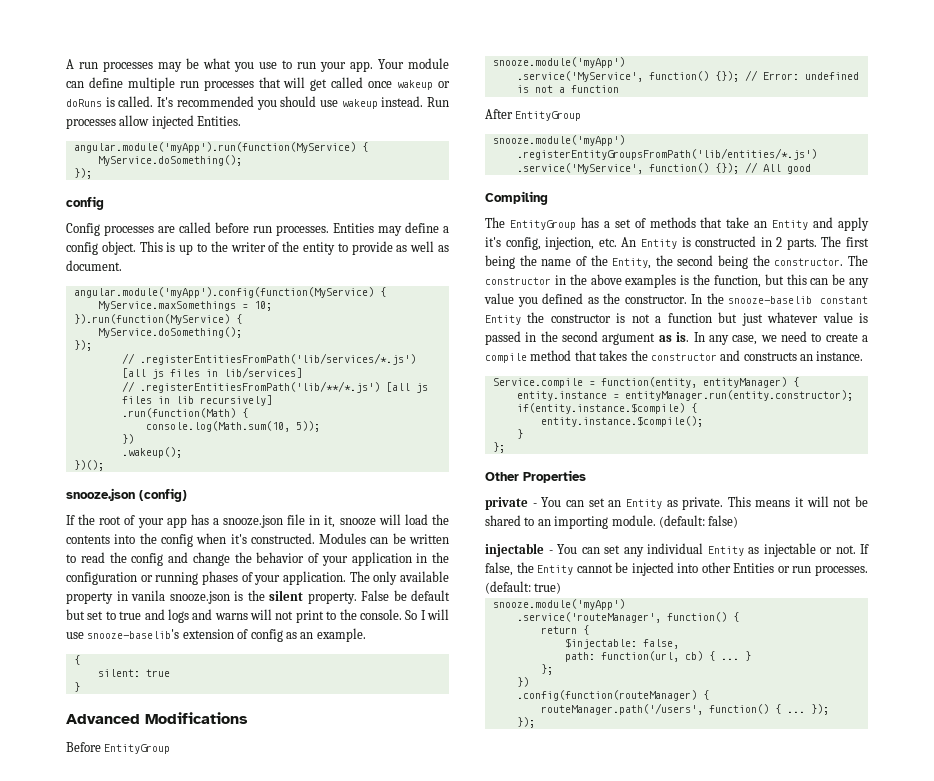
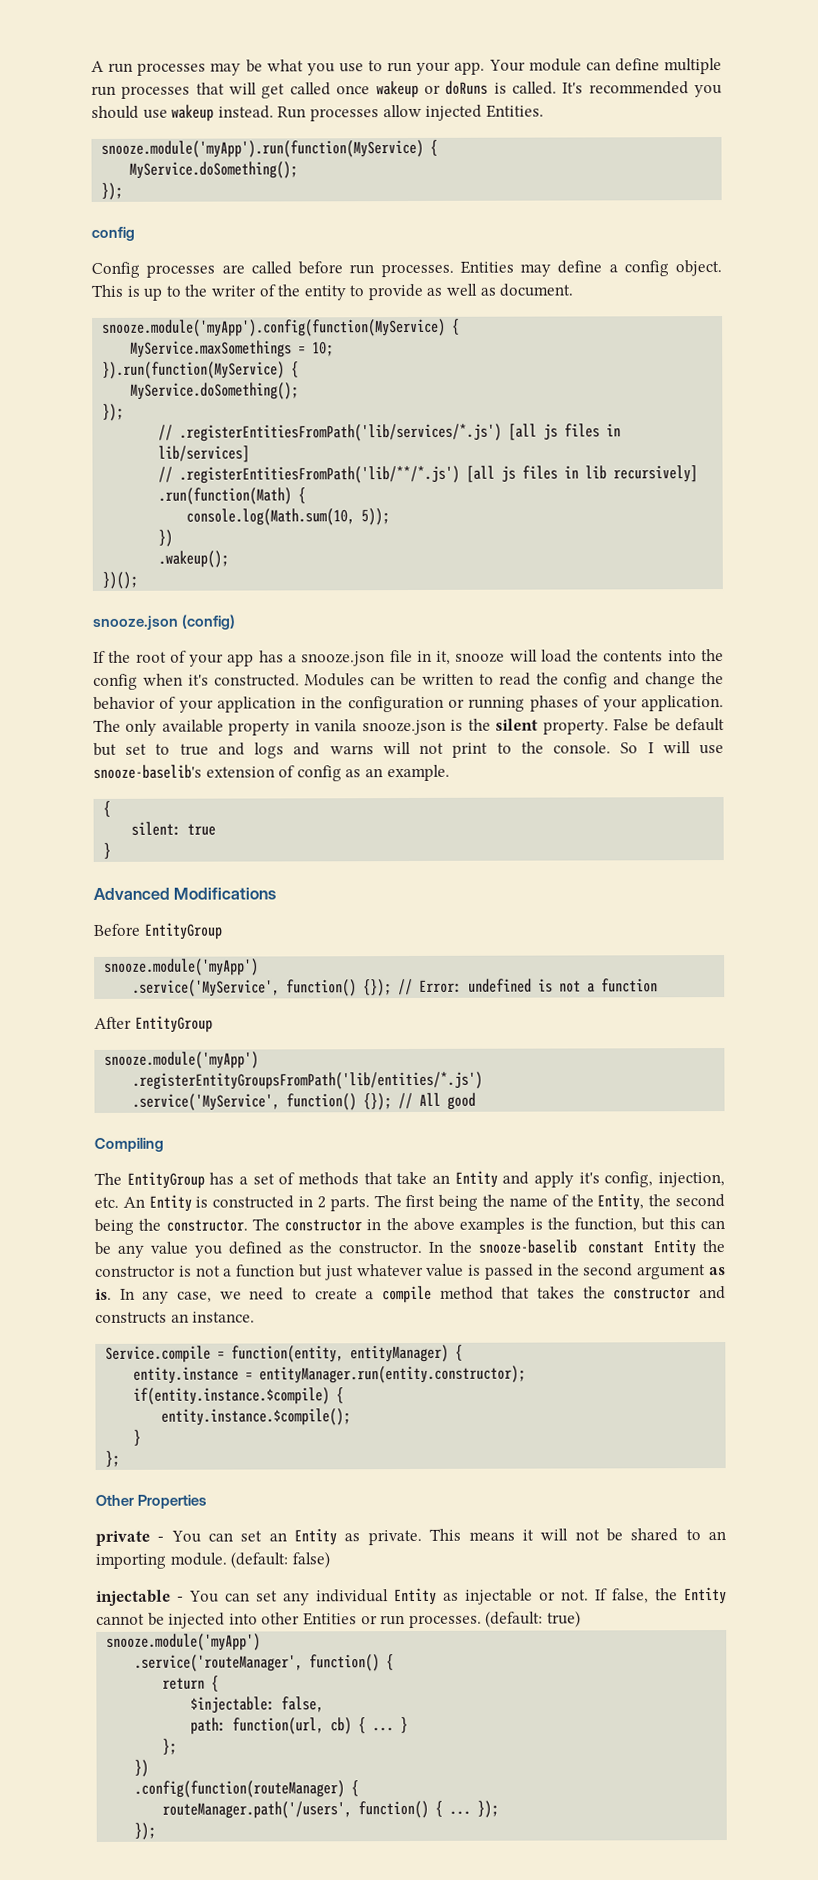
[73,142,356,153] angular.module('myApp').run(function(MyService) -> [101,139,425,158] snooze.module('myApp').run(function(MyService)
[73,287,374,298] angular.module('myApp').config(function(MyService) -> [102,318,447,337] snooze.module('myApp').config(function(MyService)

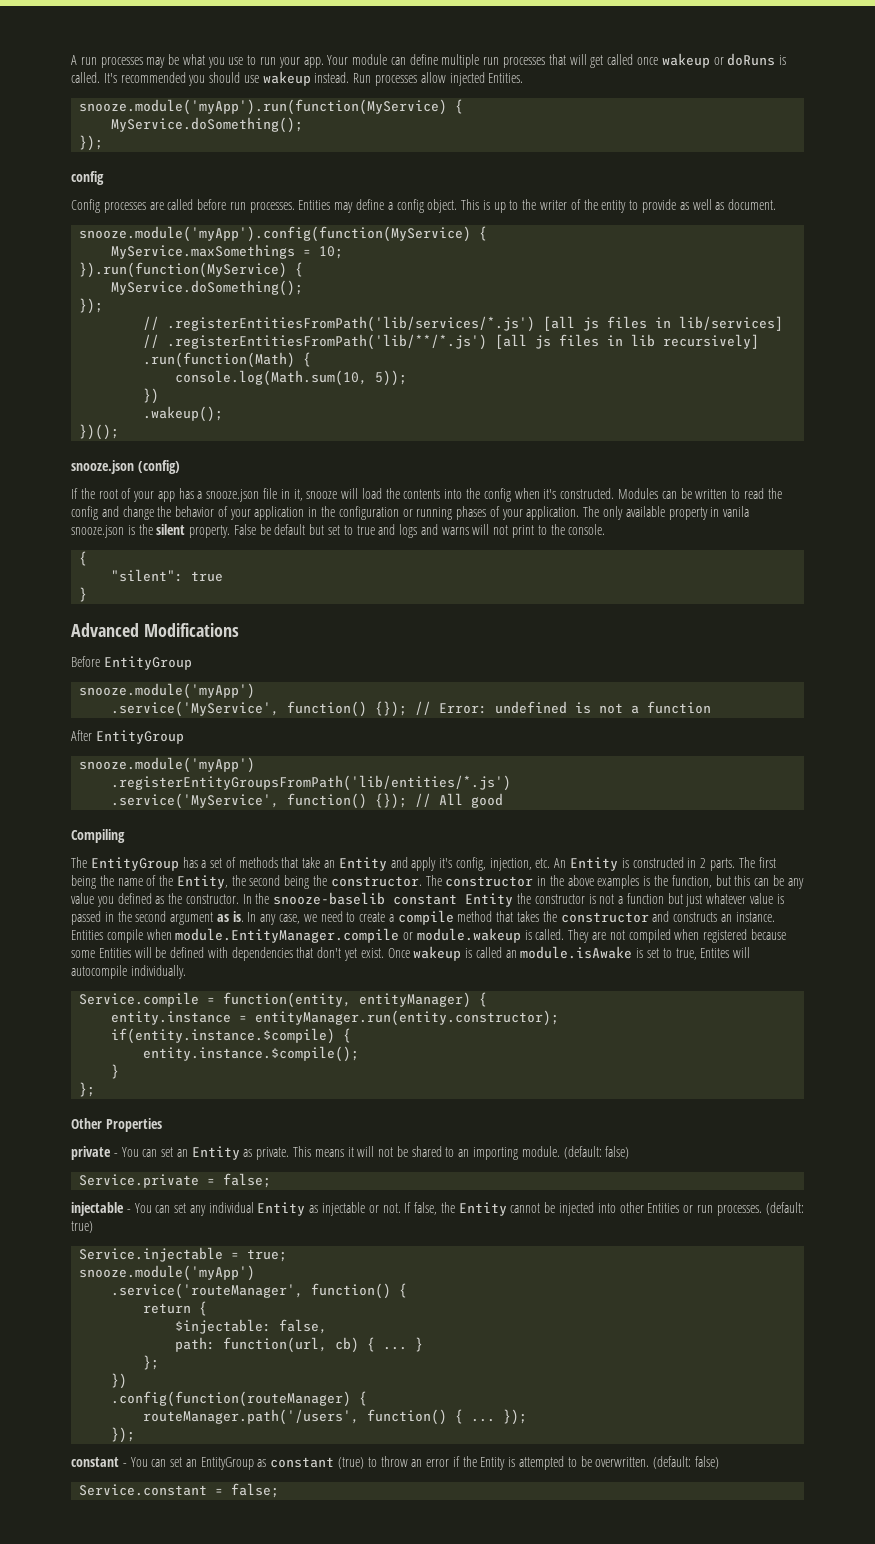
[620,741,725,755] [93,764,450,782] [103,800,112,817] [131,821,182,836] So I will use snooze-baselib's extension of config as an example. // { // silent: -> [79,551,88,566] [111,569,184,582] // { // "silent":
(256, 1317) none -> [71,928,786,943] [71,946,751,961] [71,965,186,979] Entities compile when module.EntityManager.compile or module.wakeup is called. They are not compiled when registered because some Entities will be defined with dependencies that don't yet exist. Once wakeup is called an module.isAwake is set to true, Entites will autocompile individually.
(330, 1560) none -> [79,1173,272,1188] // Service.private = false;
(581, 1619) none -> [79,1247,288,1262] // Service.injectable = true;
(157, 1831) none -> [71,1456,719,1470] [79,1483,280,1498] // constant - You can set an EntityGroup as constant (true) to throw an error if the Entity is attempted to be overwritten. (default: false) // Service.constant = false;

